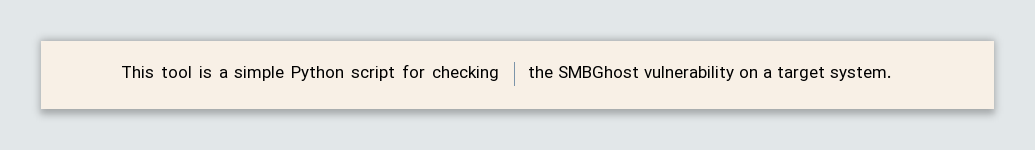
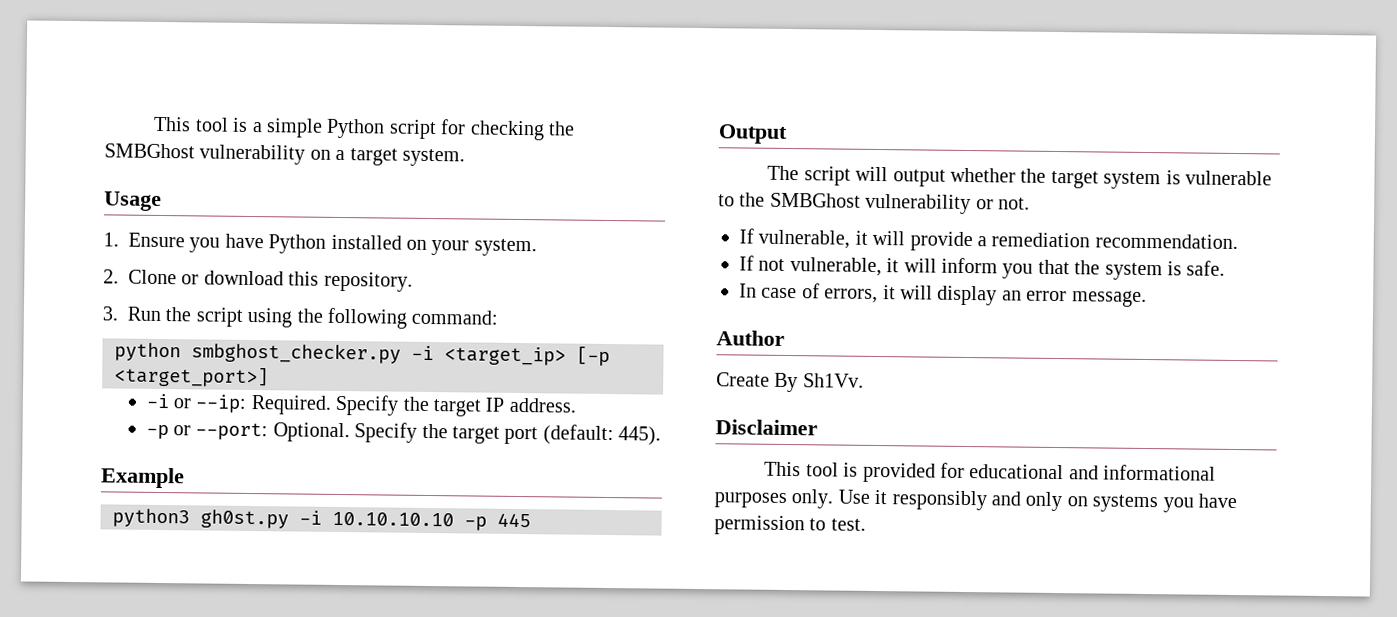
(891, 74) none -> [104,191,162,211] [103,232,537,257] [103,269,413,292] [102,306,499,329] [114,342,610,367] [114,365,269,388] [145,393,576,417] [145,422,662,446] [100,467,185,489] [112,508,531,531] [718,124,788,144] [767,165,1273,190] [718,192,1030,215] [739,228,1238,252] [739,255,1226,281] [739,283,1147,307] [716,330,785,346] [716,372,864,393] [715,419,818,436] [764,461,1217,483] [714,489,1237,513] [714,515,866,536] // Usage // 1. Ensure you have Python installed on your system. // 2. Clone or download this repository. // 3. Run the script using the following command: // python smbghost_checker.py -i <target_ip> [-p <target_port>] // -i or --ip: Required. Specify the target IP address. // -p or --port: Optional. Specify the target port (default: 445). // Example // python3 gh0st.py -i 10.10.10.10 -p 445 // Output // The script will output whether the target system is vulnerable to the SMBGhost vulnerability or not. // If vulnerable, it will provide a remediation recommendation. // If not vulnerable, it will inform you that the system is safe. // In case of errors, it will display an error message. // Author // Create By Sh1Vv. // Disclaimer // This tool is provided for educational and informational purposes only. Use it responsibly and only on systems you have permission to test.

